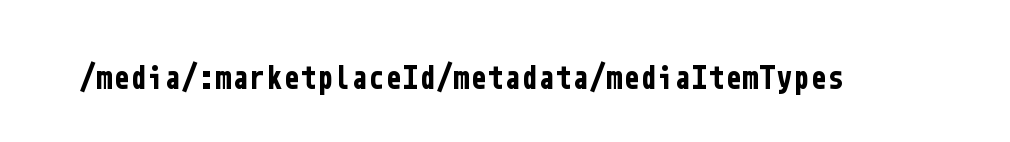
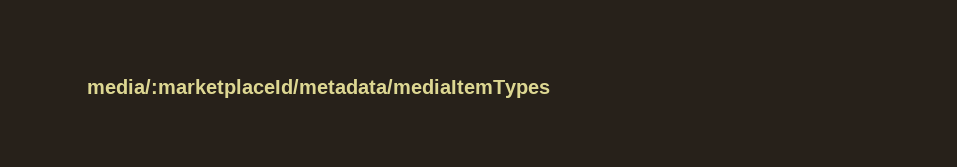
[78,61,843,95] /media/:marketplaceId/metadata/mediaItemTypes -> [87,79,550,98] media/:marketplaceId/metadata/mediaItemTypes

